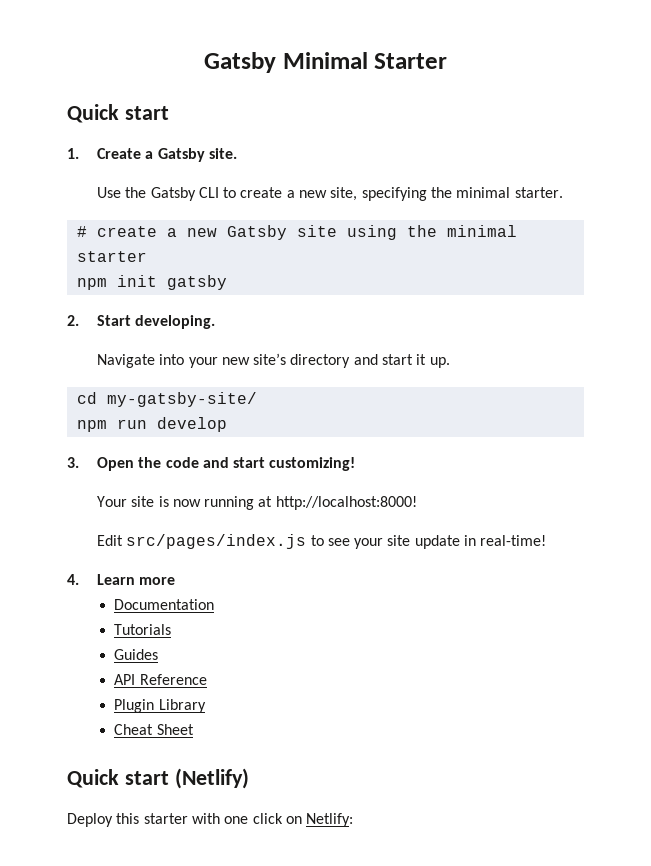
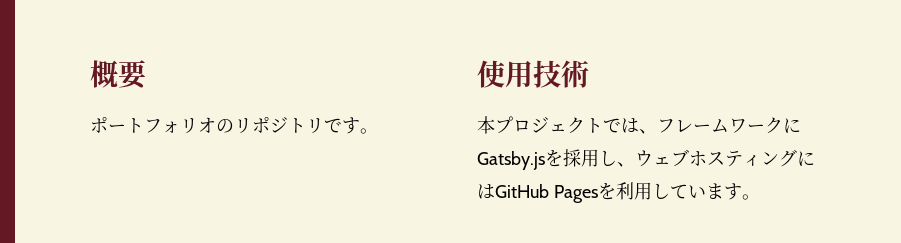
[203,52,448,73] [67,104,169,123] [67,148,237,162] [96,187,563,201] [76,225,517,240] [76,251,147,262] [76,275,227,290] [67,315,216,329] [96,353,450,368] [76,392,257,407] [76,417,227,432] [67,457,356,471] [96,496,417,510] [96,534,547,549] [67,574,176,585] [114,599,215,610] [114,624,172,635] [114,649,159,660] [114,674,207,685] [114,699,206,713] [114,724,194,735] [67,768,249,789] [67,813,354,827] Gatsby Minimal Starter // Quick start // 1. Create a Gatsby site. // Use the Gatsby CLI to create a new site, specifying the minimal starter. // # create a new Gatsby site using the minimal starter // npm init gatsby // 2. Start developing. // Navigate into your new site’s directory and start it up. // cd my-gatsby-site/ // npm run develop // 3. Open the code and start customizing! // Your site is now running at http://localhost:8000! // Edit src/pages/index.js to see your site update in real-time! // 4. Learn more // Documentation // Tutorials // Guides // API Reference // Plugin Library // Cheat Sheet // Quick start (Netlify) // Deploy this starter with one click on Netlify: -> [90,60,147,89] [90,117,378,134] [477,60,589,88] [477,116,801,134] [477,149,815,170] [477,182,760,203] 概要 // ポートフォリオのリポジトリです。 // 使用技術 // 本プロジェクトでは、フレームワークにGatsby.jsを採用し、ウェブホスティングにはGitHub Pagesを利用しています。

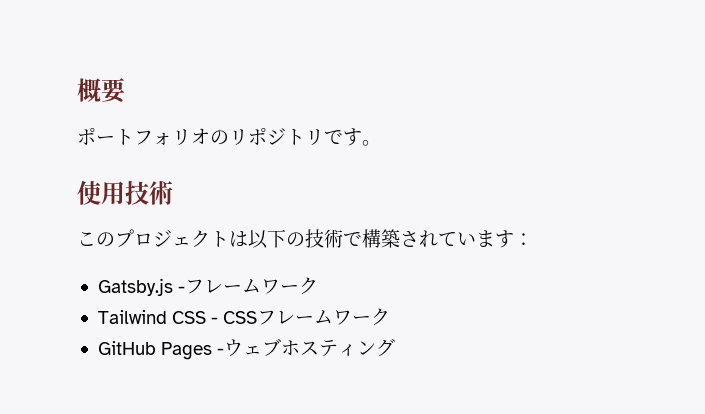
[477,116,495,134] 本 -> [77,231,115,247] この
[603,117,801,134] [477,149,635,170] では、フレームワークにGatsby.jsを採用し、 -> [229,229,533,249] [97,277,319,296] [97,308,391,325] [97,341,225,360] は以下の技術で構築されています： // Gatsby.js -フレームワーク // Tailwind CSS - CSSフレームワーク // GitHub Pages -
[797,151,815,166] [477,182,760,203] にはGitHub Pagesを利用しています。 -> (396, 347) none

